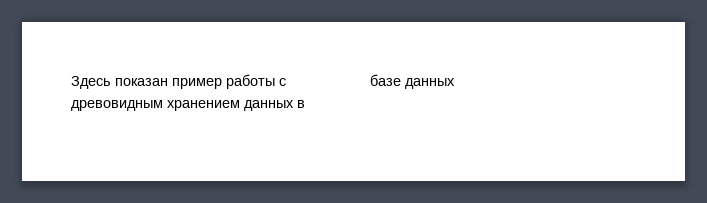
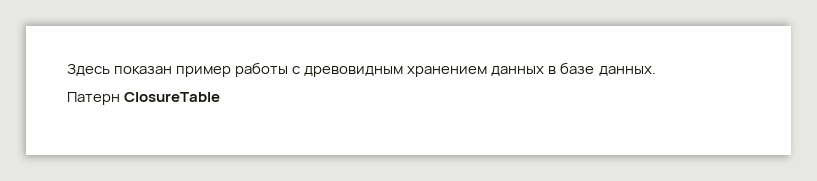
[405,78,455,89] данных -> [598,66,656,76] [67,92,221,105] данных. // Патерн ClosureTable

